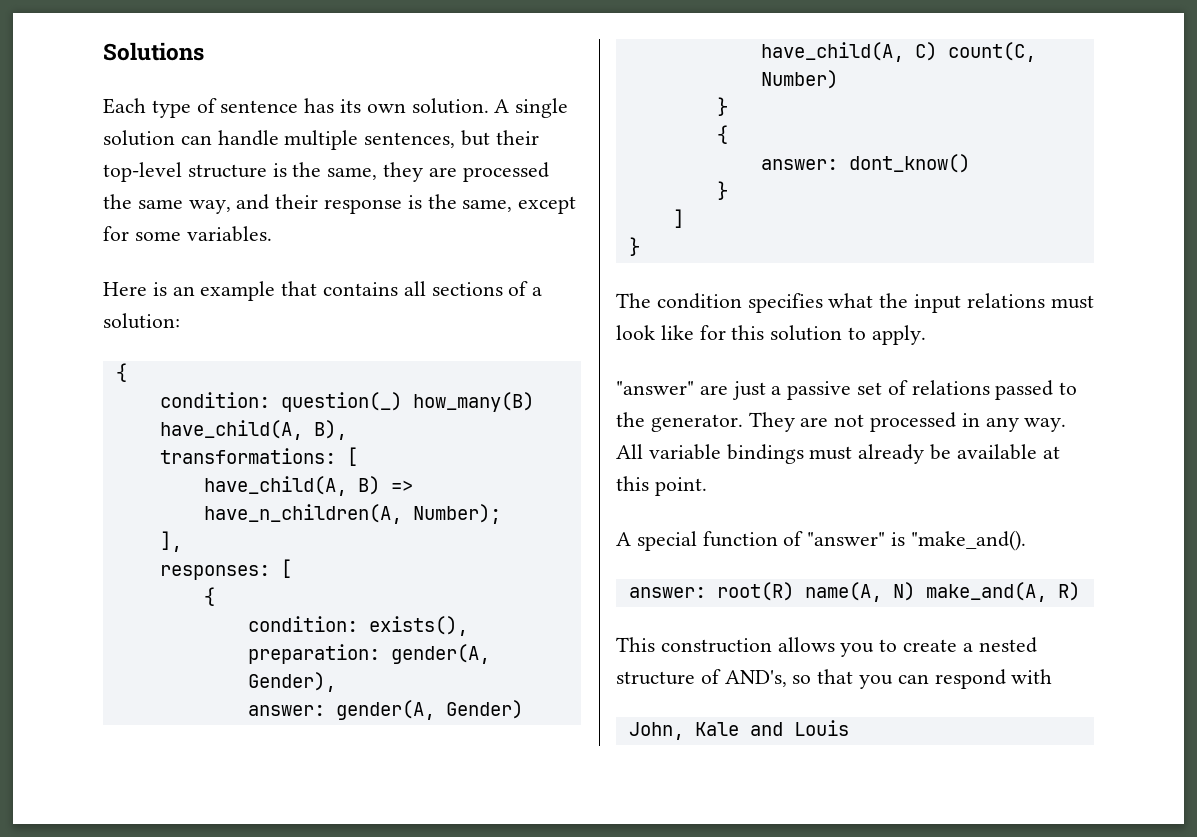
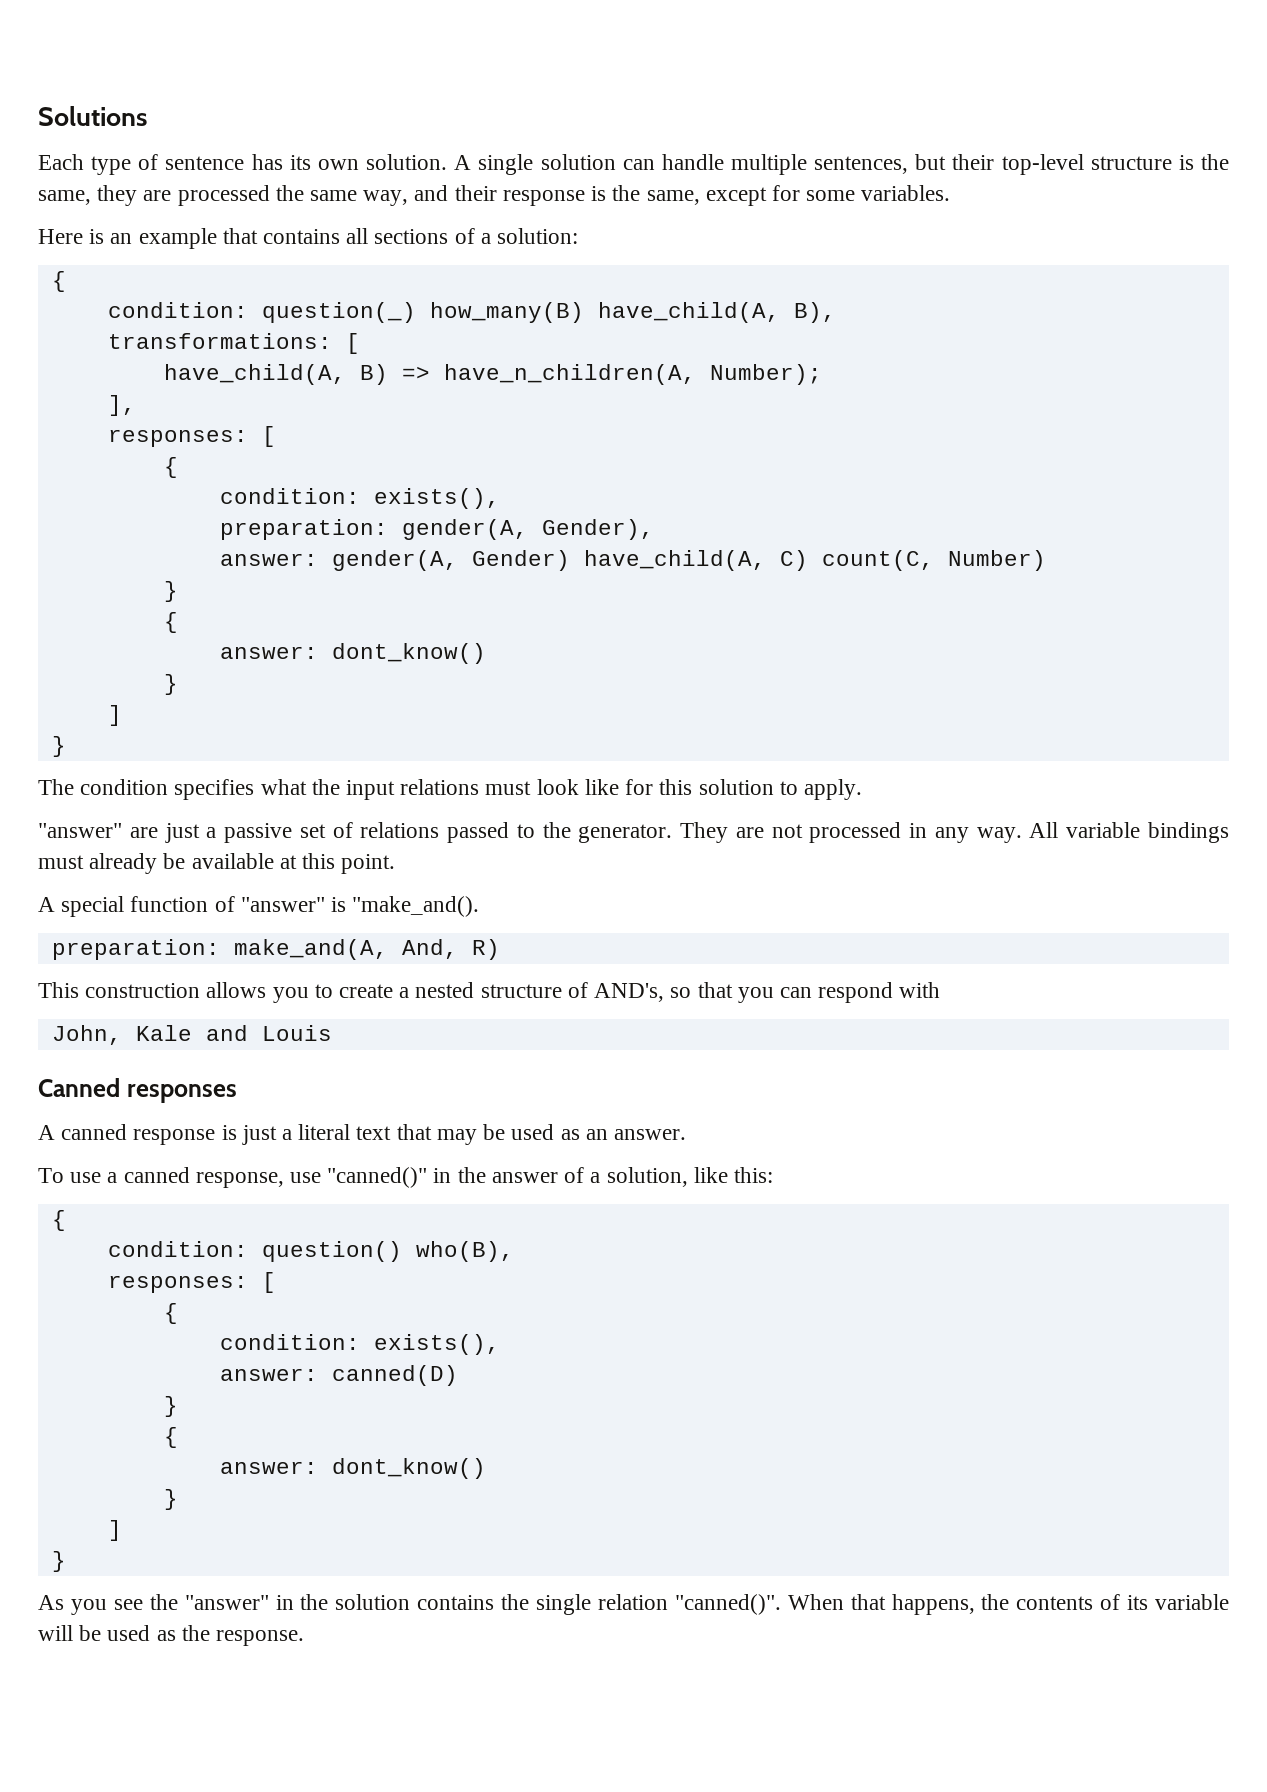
[628,582,1047,602] answer: root(R) name(A, N) make_and(A, -> [51,939,458,960] preparation: make_and(A, And,
(849, 728) none -> [38,1078,237,1103] [38,1124,686,1145] [38,1167,773,1188] [51,1210,66,1231] [107,1241,514,1262] [107,1272,276,1293] [163,1303,178,1324] [219,1334,500,1355] [219,1365,458,1386] [163,1396,178,1417] [163,1427,178,1448] [219,1458,486,1479] [163,1489,178,1510] [107,1520,122,1541] [51,1551,66,1572] [38,1594,1229,1615] [38,1625,305,1646] // Canned responses // A canned response is just a literal text that may be used as an answer. // To use a canned response, use "canned()" in the answer of a solution, like this: // { // condition: question() who(B), // responses: [ // { // condition: exists(), // answer: canned(D) // } // { // answer: dont_know() // } // ] // } // As you see the "answer" in the solution contains the single relation "canned()". When that happens, the contents of its variable will be used as the response.

